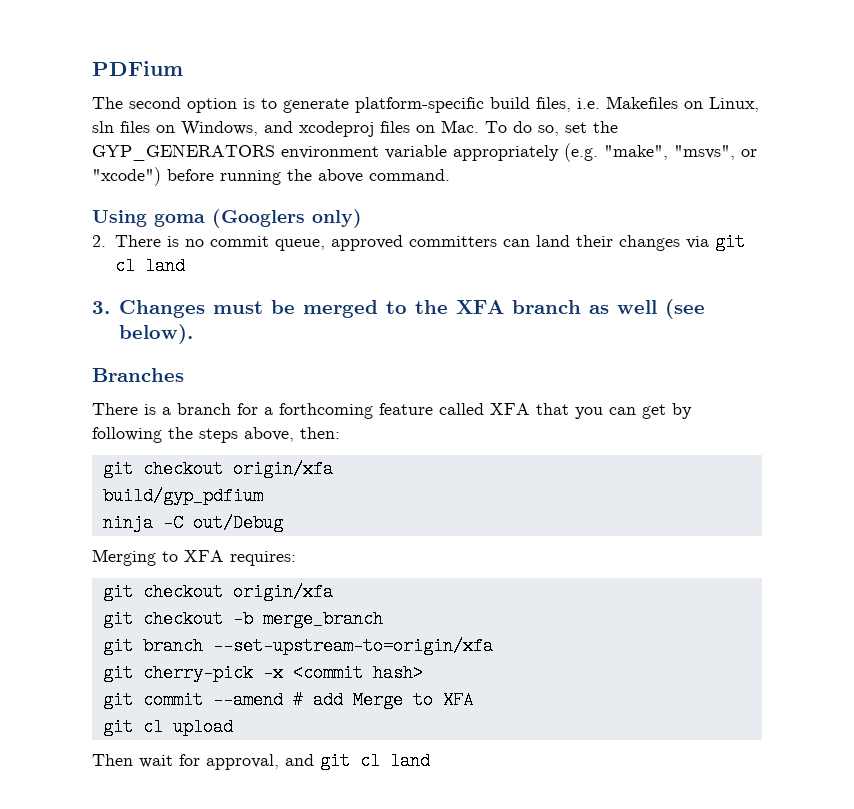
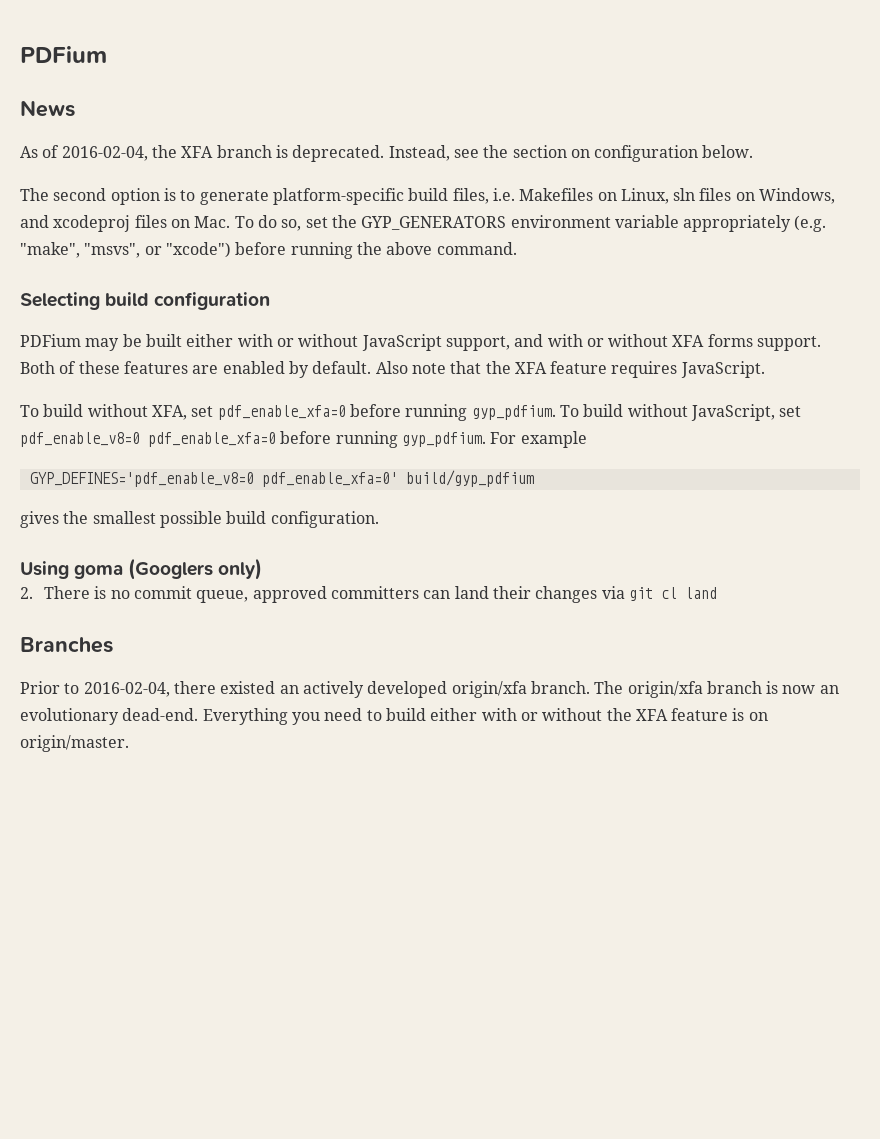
[92,61,183,76] PDFium -> [20,46,107,63] [20,100,75,117] [20,145,754,162] PDFium // News // As of 2016-02-04, the XFA branch is deprecated. Instead, see the section on configuration below.
(450, 175) none -> [20,292,271,310] [20,334,822,351] [20,361,765,378] [20,404,802,421] [20,431,587,448] [29,470,534,487] [20,511,379,528] // Selecting build configuration // PDFium may be built either with or without JavaScript support, and with or without XFA forms support. Both of these features are enabled by default. Also note that the XFA feature requires JavaScript. // To build without XFA, set pdf_enable_xfa=0 before running gyp_pdfium. To build without JavaScript, set pdf_enable_v8=0 pdf_enable_xfa=0 before running gyp_pdfium. For example // GYP_DEFINES='pdf_enable_v8=0 pdf_enable_xfa=0' build/gyp_pdfium // gives the smallest possible build configuration.
[92,299,705,319] [118,324,193,344] [92,368,184,382] [92,403,692,419] [92,427,340,443] [102,460,333,478] [102,487,263,505] [102,514,283,532] [92,549,296,566] [102,583,333,601] [102,610,383,628] [102,637,493,655] [102,664,423,682] [102,691,473,709] [102,718,233,736] [92,752,430,770] 3. Changes must be merged to the XFA branch as well (see below). // Branches // There is a branch for a forthcoming feature called XFA that you can get by following the steps above, then: // git checkout origin/xfa // build/gyp_pdfium // ninja -C out/Debug // Merging to XFA requires: // git checkout origin/xfa // git checkout -b merge_branch // git branch --set-upstream-to=origin/xfa // git cherry-pick -x <commit hash> // git commit --amend # add Merge to XFA // git cl upload // Then wait for approval, and git cl land -> [20,637,113,653] [20,681,839,698] [20,708,768,725] [20,735,129,752] Branches // Prior to 2016-02-04, there existed an actively developed origin/xfa branch. The origin/xfa branch is now an evolutionary dead-end. Everything you need to build either with or without the XFA feature is on origin/master.

